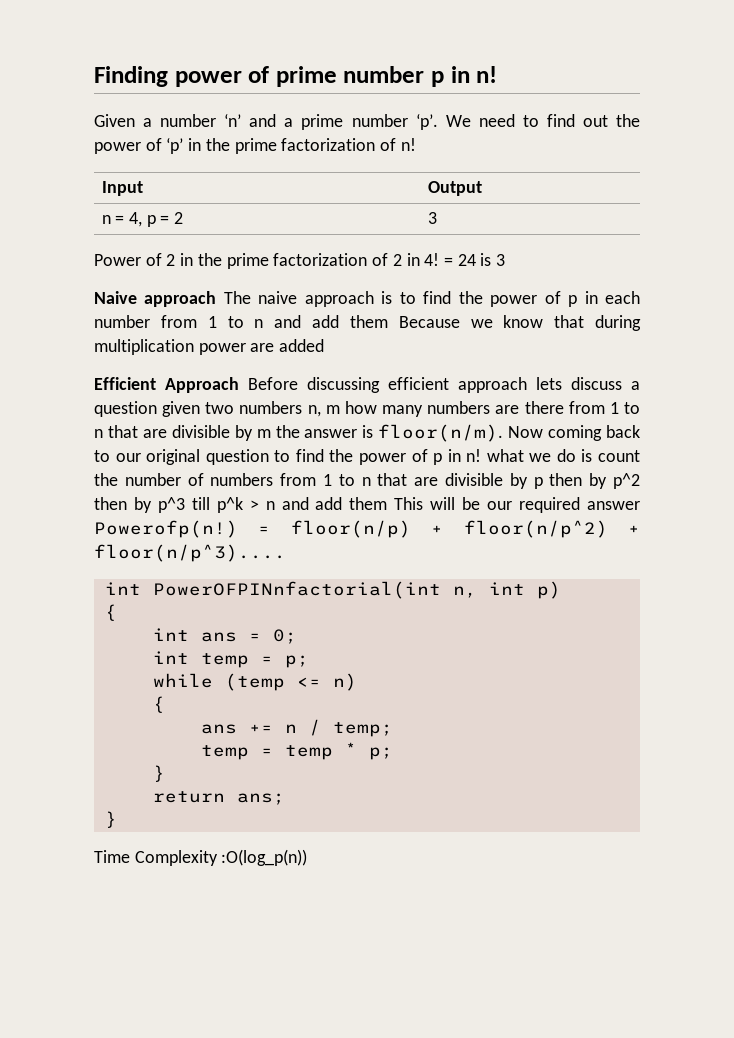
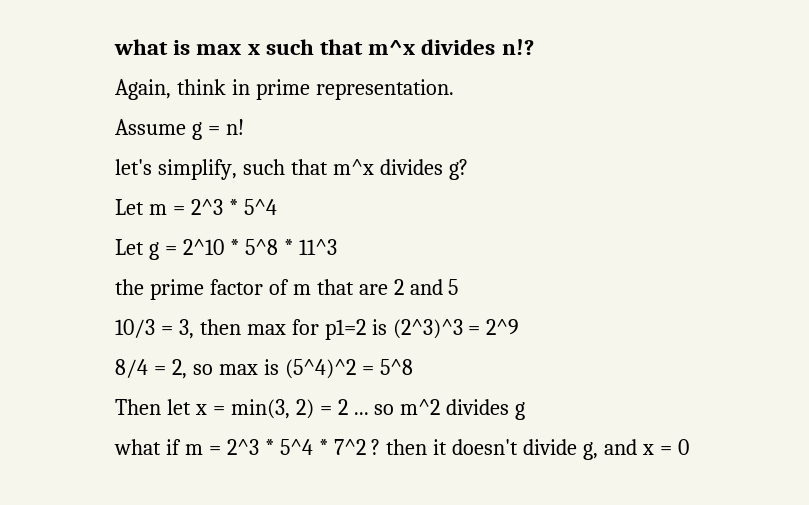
[94,66,498,87] [94,114,640,130] [94,138,416,154] [101,181,143,196] [427,181,482,196] [101,212,184,227] [427,212,437,224] [94,253,506,269] [94,291,640,307] [94,315,641,331] [94,339,325,355] [94,377,640,393] [94,401,640,417] [94,424,640,442] [94,449,640,465] [94,473,640,489] [94,497,640,513] [94,520,640,538] [94,544,286,562] [104,581,561,599] [104,604,117,621] [152,628,297,644] [152,651,309,668] [152,673,357,691] [152,696,165,713] [200,719,393,737] [200,742,393,760] [152,765,165,782] [152,791,285,805] [104,811,117,828] [94,849,308,866] Finding power of prime number p in n! // Given a number ‘n’ and a prime number ‘p’. We need to find out the power of ‘p’ in the prime factorization of n! // Input | Output // n = 4, p = 2 | 3 // Power of 2 in the prime factorization of 2 in 4! = 24 is 3 // Naive approach The naive approach is to find the power of p in each number from 1 to n and add them Because we know that during multiplication power are added // Efficient Approach Before discussing efficient approach lets discuss a question given two numbers n, m how many numbers are there from 1 to n that are divisible by m the answer is floor(n/m). Now coming back to our original question to find the power of p in n! what we do is count the number of numbers from 1 to n that are divisible by p then by p^2 then by p^3 till p^k > n and add them This will be our required answer Powerofp(n!) = floor(n/p) + floor(n/p^2) + floor(n/p^3).... // int PowerOFPINnfactorial(int n, int p) // { // int ans = 0; // int temp = p; // while (temp <= n) // { // ans += n / temp; // temp = temp * p; // } // return ans; // } // Time Complexity :O(log_p(n)) -> [114,39,534,55] [115,79,454,100] [115,119,244,140] [115,159,468,180] [115,199,277,215] [115,239,337,260] [115,279,459,300] [115,319,520,340] [115,359,413,379] [115,399,526,420] [114,439,689,460] what is max x such that m^x divides n!? // Again, think in prime representation. // Assume g = n! // let's simplify, such that m^x divides g? // Let m = 2^3 * 5^4 // Let g = 2^10 * 5^8 * 11^3 // the prime factor of m that are 2 and 5 // 10/3 = 3, then max for p1=2 is (2^3)^3 = 2^9 // 8/4 = 2, so max is (5^4)^2 = 5^8 // Then let x = min(3, 2) = 2 ... so m^2 divides g // what if m = 2^3 * 5^4 * 7^2 ? then it doesn't divide g, and x = 0

